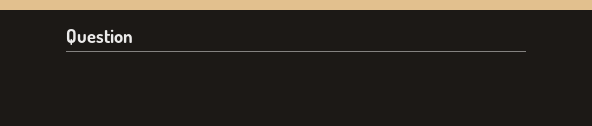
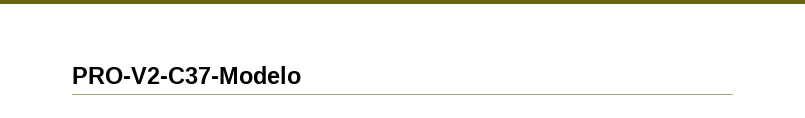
[66,29,133,45] Question -> [72,66,301,84] PRO-V2-C37-Modelo

